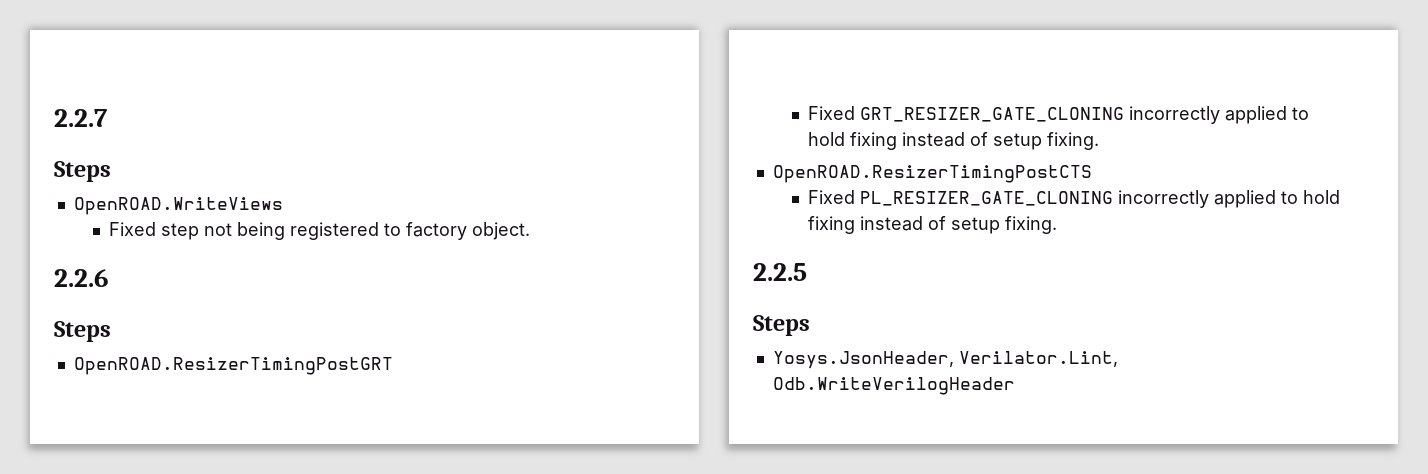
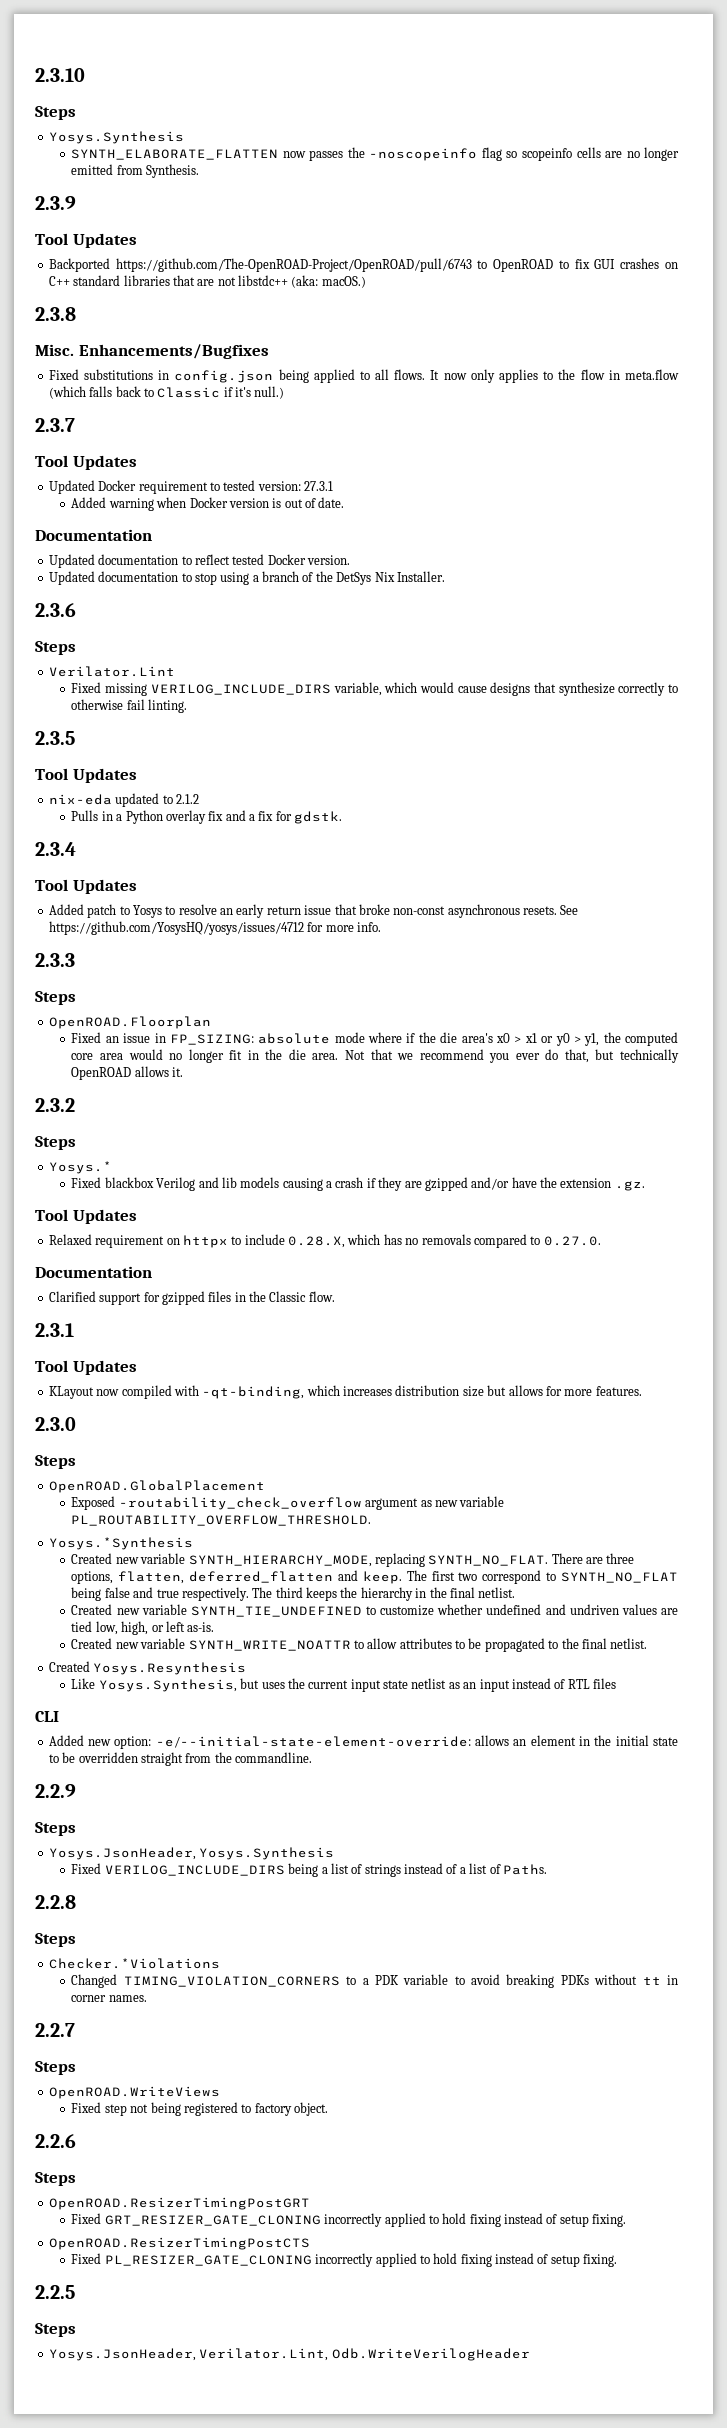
(54, 118) none -> [35,68,85,82] [35,106,76,120] [48,131,184,144] [71,147,680,161] [71,164,200,178] [35,196,76,210] [35,233,137,248] [48,258,678,272] [48,275,366,288] [35,307,76,321] [35,344,269,359] [48,369,680,383] [48,386,285,399] [35,418,75,432] [35,455,137,470] [48,480,333,494] [71,497,345,511] [35,529,152,541] [48,554,350,568] [48,571,445,585] [35,603,76,617] [35,641,76,655] [48,666,175,677] [71,682,678,696] [71,699,188,713] [35,731,75,745] [35,768,137,783] [48,793,199,807] [71,810,343,824] [35,842,76,856] [35,879,137,894] [48,904,579,918] [48,921,381,935] [35,953,75,967] [35,991,76,1005] [48,1016,211,1029] [71,1032,679,1046] [71,1049,679,1063] [71,1066,184,1080] [35,1098,75,1112] [35,1136,76,1150] [48,1161,112,1174] [71,1177,645,1191] [35,1209,137,1224] [48,1234,601,1248] [35,1266,152,1278] [48,1291,335,1305] [35,1323,74,1337] [35,1360,137,1375] [48,1385,642,1399] [35,1417,76,1431] [35,1455,76,1469] [48,1480,265,1493] [71,1496,505,1510] [71,1515,372,1526] [48,1537,193,1550] [71,1553,635,1567] [71,1570,678,1584] [71,1587,516,1601] [71,1604,679,1617] [71,1621,215,1635] [71,1638,648,1652] [48,1661,247,1675] [71,1678,617,1692] [35,1711,59,1722] [48,1735,679,1749] [48,1752,312,1766] [35,1784,76,1798] [35,1822,76,1836] [48,1847,335,1860] [71,1863,547,1877] [35,1895,76,1909] [35,1933,76,1947] [48,1958,220,1969] [71,1974,679,1988] [71,1995,147,2002] 2.3.10 // Steps // Yosys.Synthesis // SYNTH_ELABORATE_FLATTEN now passes the -noscopeinfo flag so scopeinfo cells are no longer emitted from Synthesis. // 2.3.9 // Tool Updates // Backported https://github.com/The-OpenROAD-Project/OpenROAD/pull/6743 to OpenROAD to fix GUI crashes on C++ standard libraries that are not libstdc++ (aka: macOS.) // 2.3.8 // Misc. Enhancements/Bugfixes // Fixed substitutions in config.json being applied to all flows. It now only applies to the flow in meta.flow (which falls back to Classic if it's null.) // 2.3.7 // Tool Updates // Updated Docker requirement to tested version: 27.3.1 // Added warning when Docker version is out of date. // Documentation // Updated documentation to reflect tested Docker version. // Updated documentation to stop using a branch of the DetSys Nix Installer. // 2.3.6 // Steps // Verilator.Lint // Fixed missing VERILOG_INCLUDE_DIRS variable, which would cause designs that synthesize correctly to otherwise fail linting. // 2.3.5 // Tool Updates // nix-eda updated to 2.1.2 // Pulls in a Python overlay fix and a fix for gdstk. // 2.3.4 // Tool Updates // Added patch to Yosys to resolve an early return issue that broke non-const asynchronous resets. See https://github.com/YosysHQ/yosys/issues/4712 for more info. // 2.3.3 // Steps // OpenROAD.Floorplan // Fixed an issue in FP_SIZING: absolute mode where if the die area's x0 > x1 or y0 > y1, the computed core area would no longer fit in the die area. Not that we recommend you ever do that, but technically OpenROAD allows it. // 2.3.2 // Steps // Yosys.* // Fixed blackbox Verilog and lib models causing a crash if they are gzipped and/or have the extension .gz. // Tool Updates // Relaxed requirement on httpx to include 0.28.X, which has no removals compared to 0.27.0. // Documentation // Clarified support for gzipped files in the Classic flow. // 2.3.1 // Tool Updates // KLayout now compiled with -qt-binding, which increases distribution size but allows for more features. // 2.3.0 // Steps // OpenROAD.GlobalPlacement // Exposed -routability_check_overflow argument as new variable PL_ROUTABILITY_OVERFLOW_THRESHOLD. // Yosys.*Synthesis // Created new variable SYNTH_HIERARCHY_MODE, replacing SYNTH_NO_FLAT. There are three options, flatten, deferred_flatten and keep. The first two correspond to SYNTH_NO_FLAT being false and true respectively. The third keeps the hierarchy in the final netlist. // Created new variable SYNTH_TIE_UNDEFINED to customize whether undefined and undriven values are tied low, high, or left as-is. // Created new variable SYNTH_WRITE_NOATTR to allow attributes to be propagated to the final netlist. // Created Yosys.Resynthesis // Like Yosys.Synthesis, but uses the current input state netlist as an input instead of RTL files // CLI // Added new option: -e/--initial-state-element-override: allows an element in the initial state to be overridden straight from the commandline. // 2.2.9 // Steps // Yosys.JsonHeader, Yosys.Synthesis // Fixed VERILOG_INCLUDE_DIRS being a list of strings instead of a list of Paths. // 2.2.8 // Steps // Checker.*Violations // Changed TIMING_VIOLATION_CORNERS to a PDK variable to avoid breaking PDKs without tt in corner names. //

